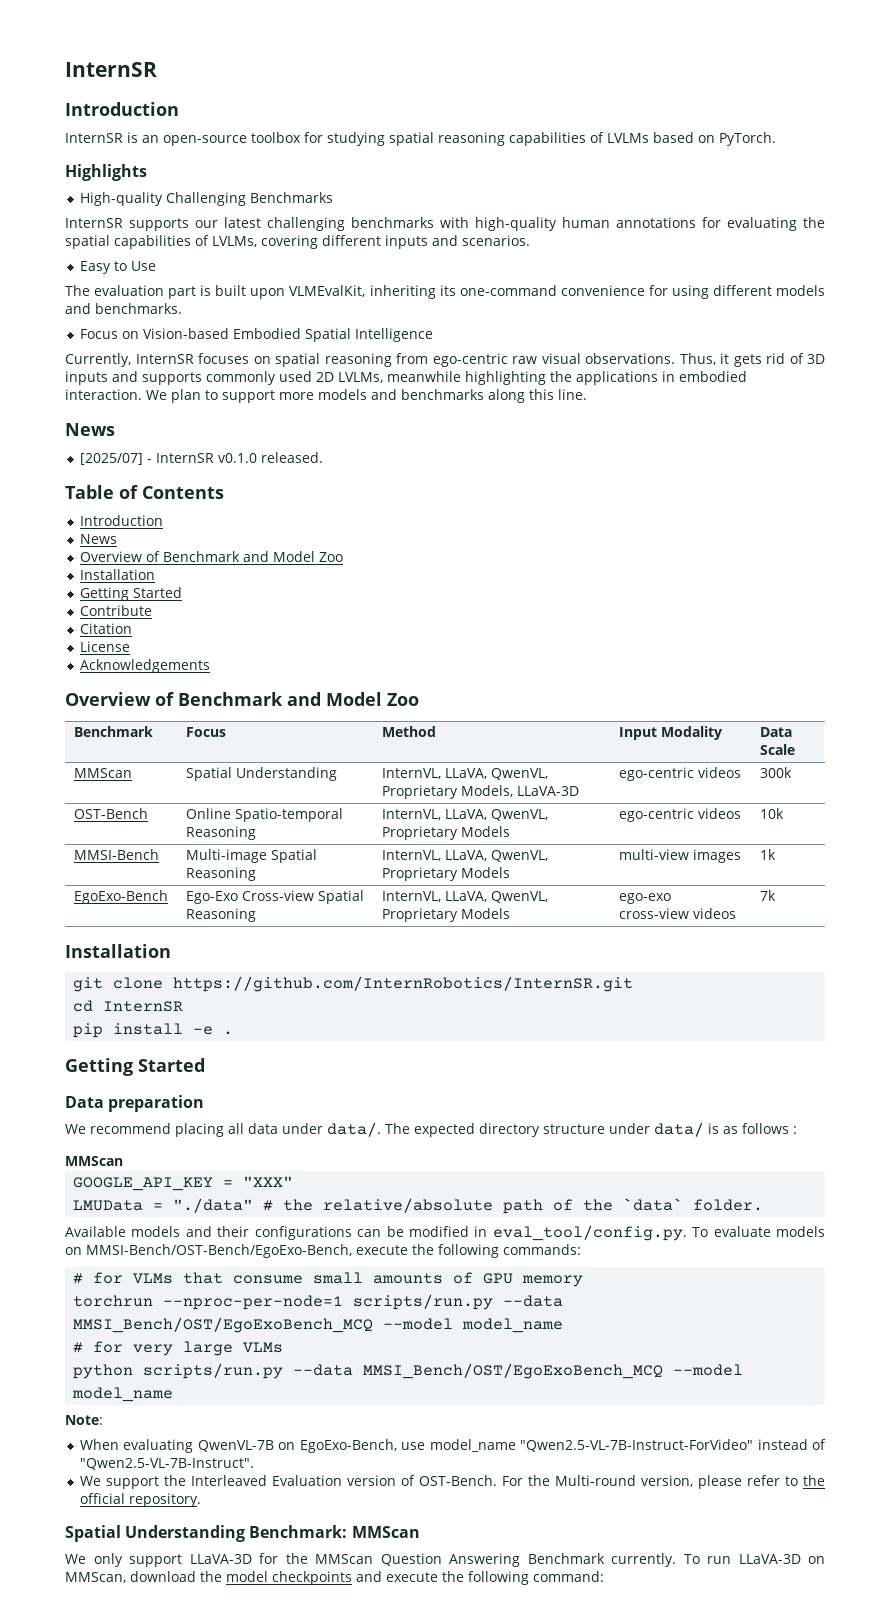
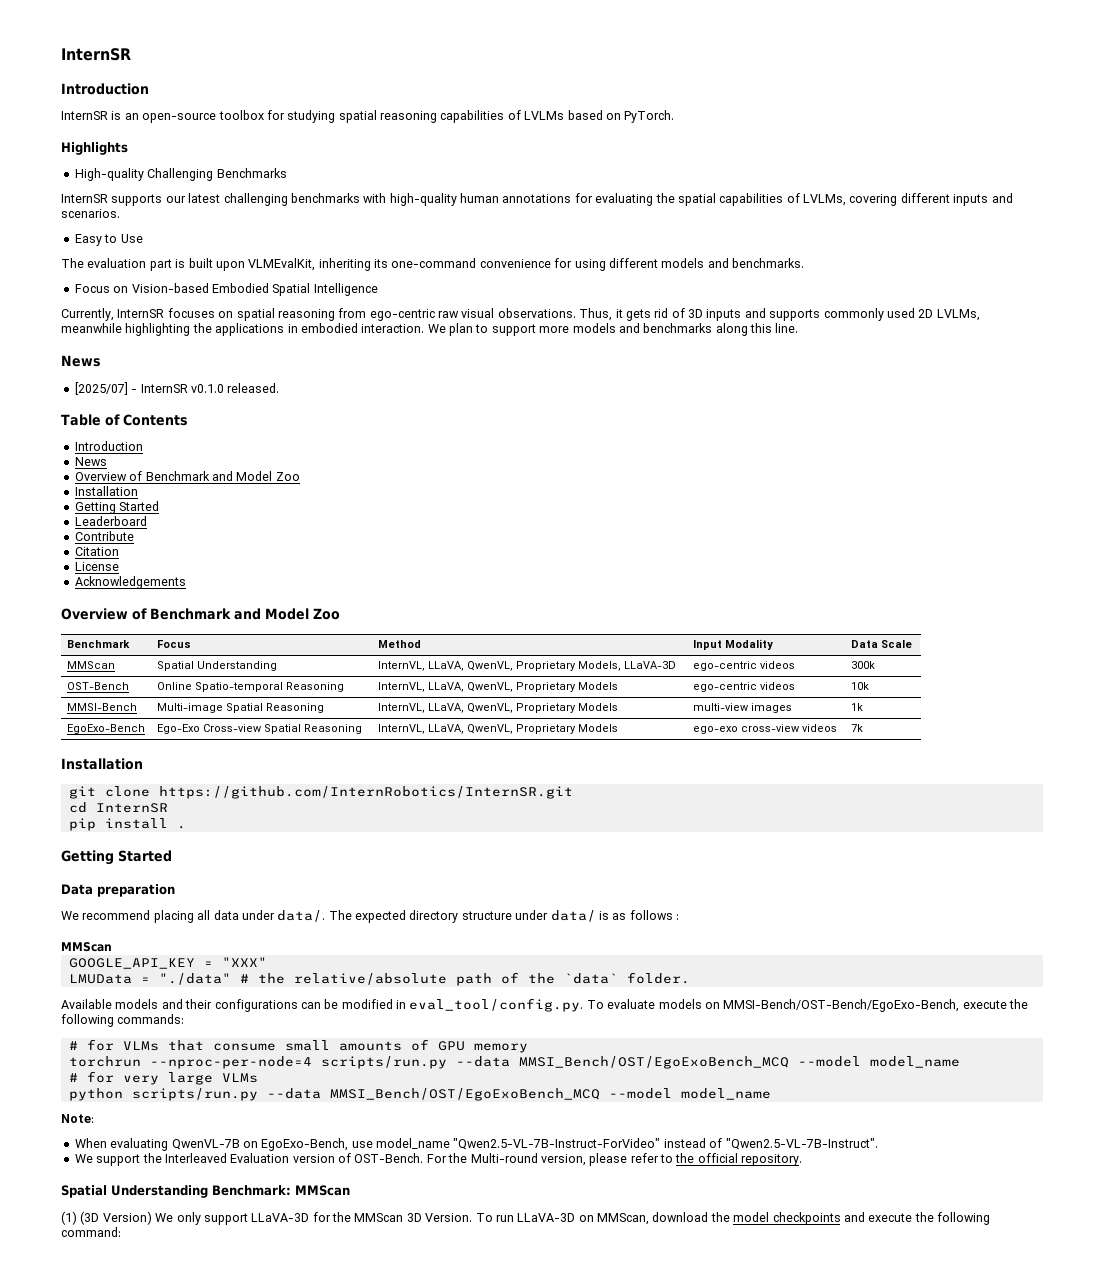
(182, 592) none -> [74,516,147,526] // Leaderboard
[193,1026,214,1035] -e -> (168, 823) none
[163,1295,344,1310] --nproc-per-node=1 -> [149,1056,312,1069] --nproc-per-node=4
(420, 1532) none -> [61,1211,152,1225] (1) (3D Version)
[380,1553,677,1567] Question Answering Benchmark currently. -> [406,1213,473,1222] 3D Version.

